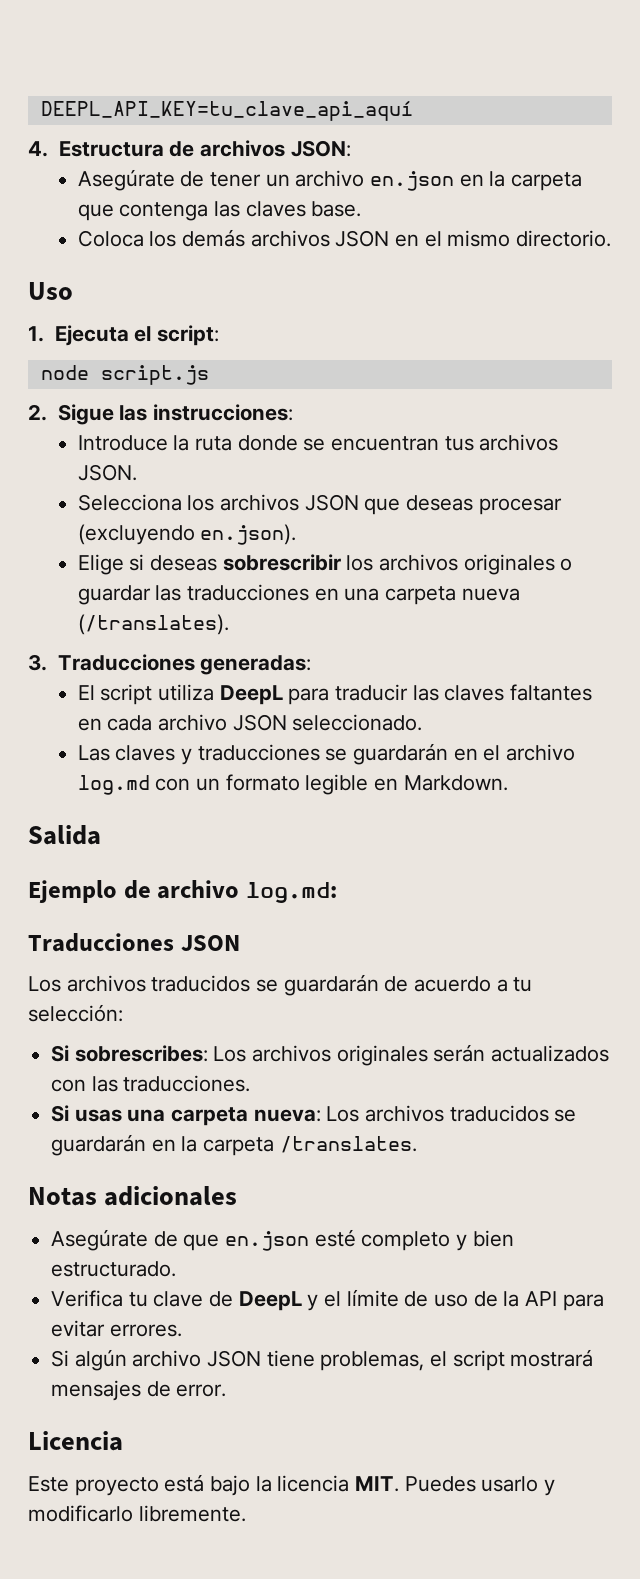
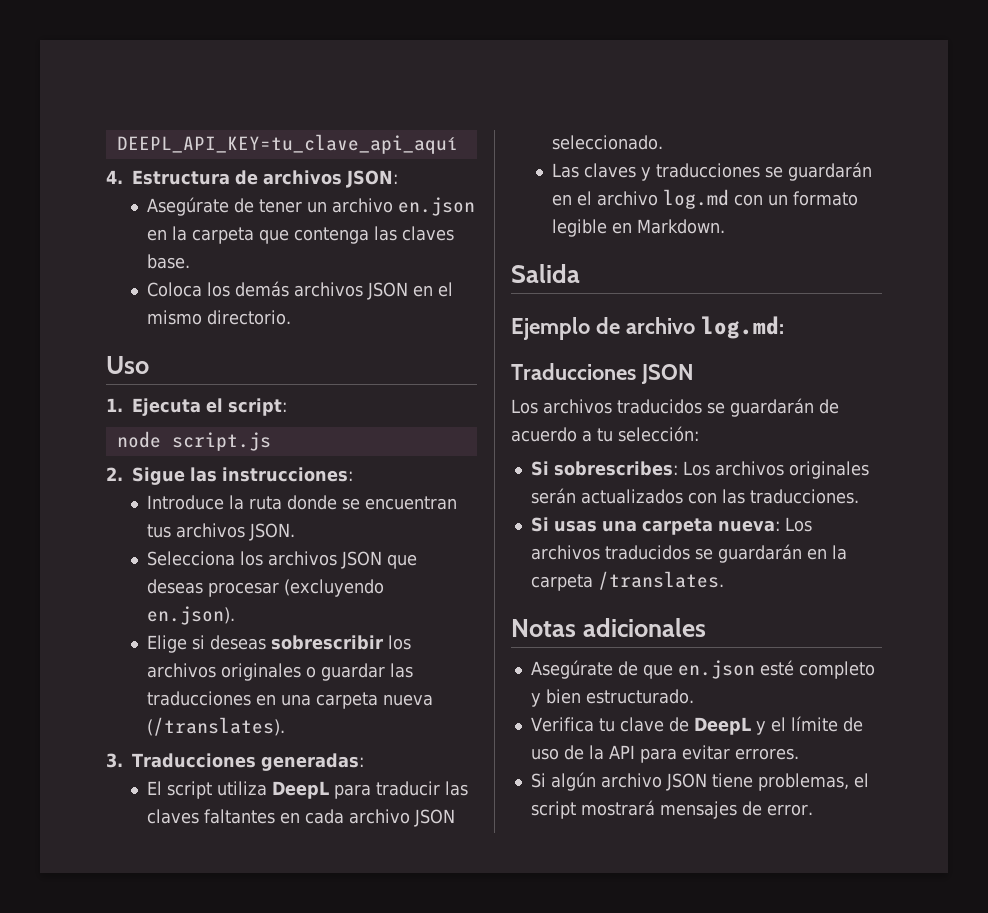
[28,1431,123,1451] [28,1474,556,1496] [28,1505,246,1522] // Licencia // Este proyecto está bajo la licencia MIT. Puedes usarlo y modificarlo libremente. -> (813, 810) none

